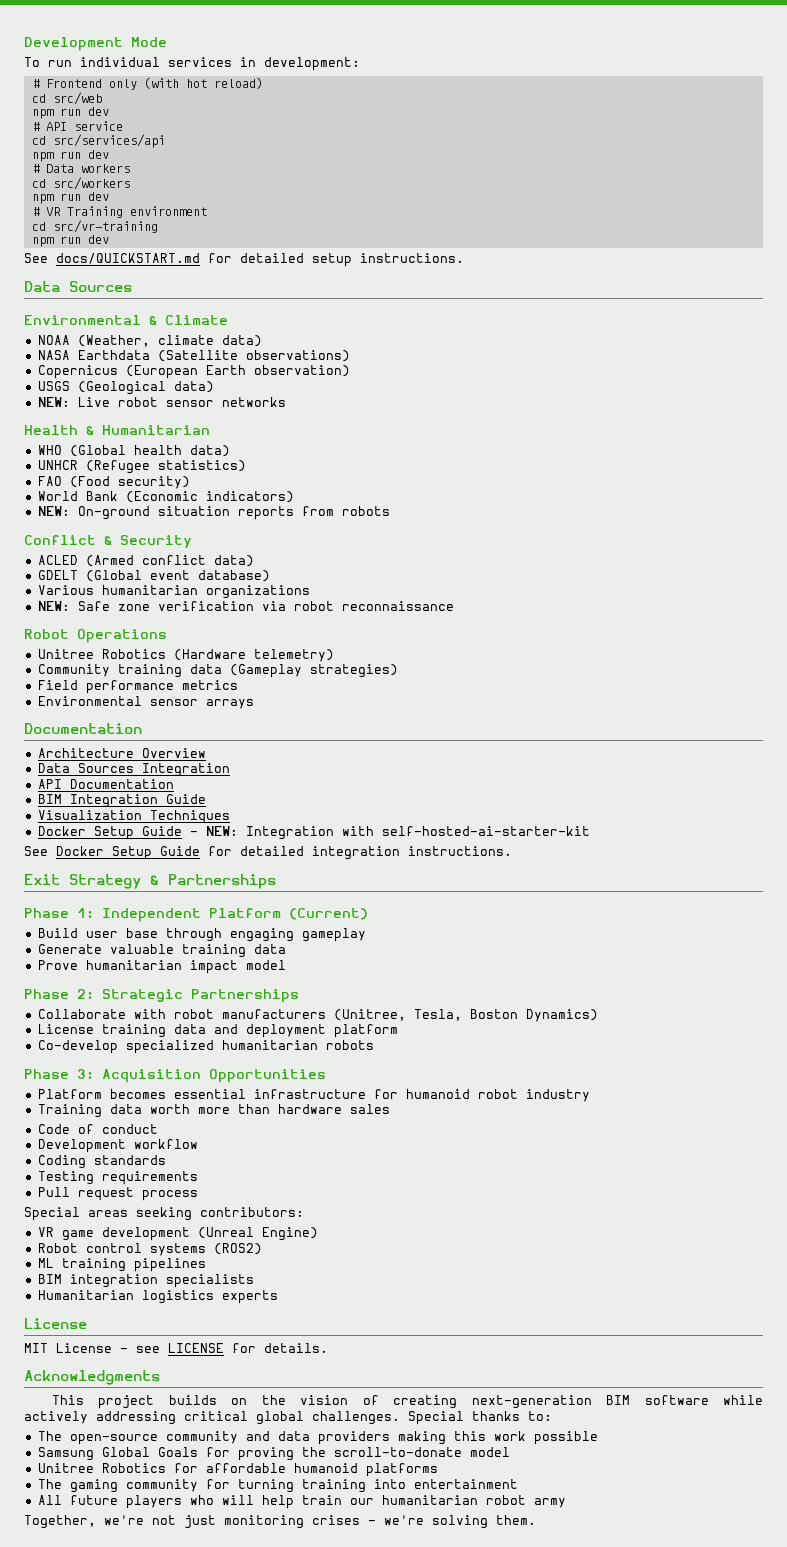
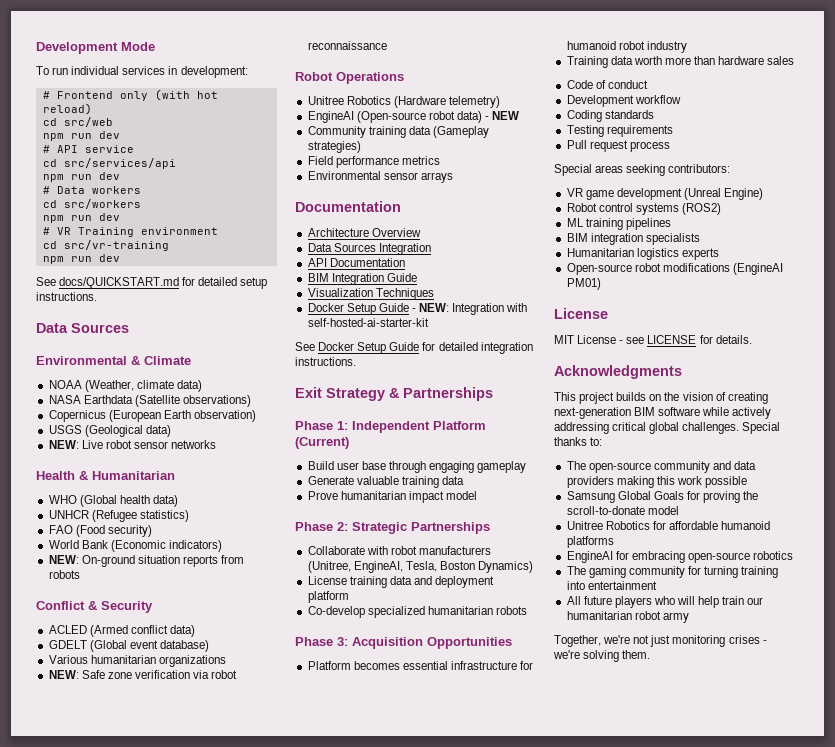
(334, 655) none -> [307,111,520,123] // EngineAI (Open-source robot data) - NEW
(406, 1015) none -> [353,561,403,573] EngineAI,
(278, 1297) none -> [566,263,783,275] [566,278,601,290] // Open-source robot modifications (EngineAI PM01)
(438, 1470) none -> [566,551,794,563] // EngineAI for embracing open-source robotics

